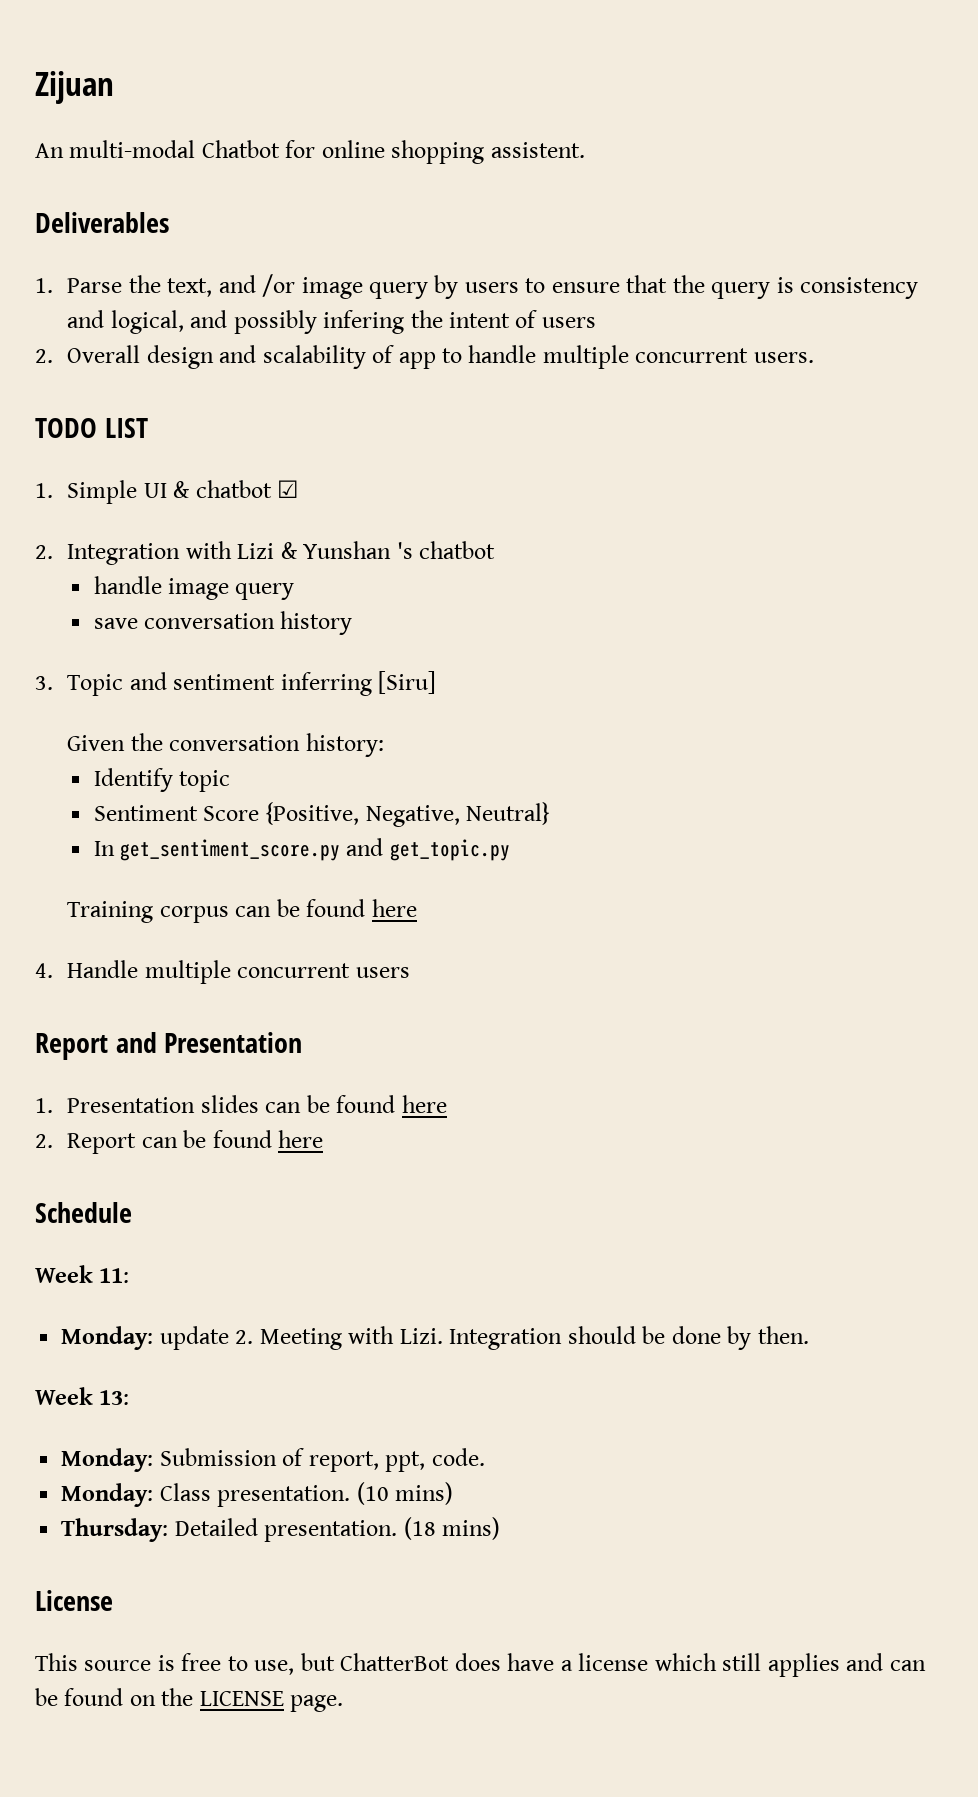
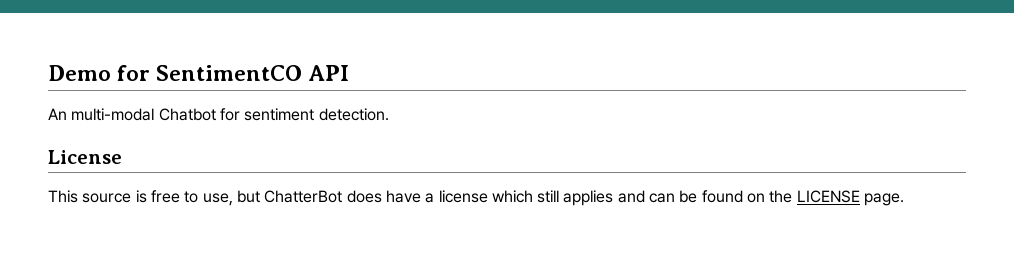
[35,71,114,104] Zijuan -> [48,65,349,81] Demo for SentimentCO API
[321,140,585,164] [35,212,169,233] [35,274,919,299] [67,310,596,334] [35,345,814,369] [35,418,148,438] [35,480,300,504] [35,541,495,565] [93,576,295,600] [93,611,353,635] [35,671,437,696] [67,733,384,757] [93,768,230,792] [93,802,551,827] [93,838,510,861] [67,899,417,923] [35,960,410,984] [35,1032,303,1060] [35,1095,447,1113] [35,1130,324,1154] [35,1202,132,1223] [35,1265,130,1283] [61,1326,809,1350] [35,1387,130,1405] [61,1448,485,1472] [61,1482,454,1507] [61,1517,501,1542] online shopping assistent. // Deliverables // 1. Parse the text, and /or image query by users to ensure that the query is consistency and logical, and possibly infering the intent of users // 2. Overall design and scalability of app to handle multiple concurrent users. // TODO LIST // 1. Simple UI & chatbot ☑ // 2. Integration with Lizi & Yunshan 's chatbot // handle image query // save conversation history // 3. Topic and sentiment inferring [Siru] // Given the conversation history: // Identify topic // Sentiment Score {Positive, Negative, Neutral} // In get_sentiment_score.py and get_topic.py // Training corpus can be found here // 4. Handle multiple concurrent users // Report and Presentation // 1. Presentation slides can be found here // 2. Report can be found here // Schedule // Week 11: // Monday: update 2. Meeting with Lizi. Integration should be done by then. // Week 13: // Monday: Submission of report, ppt, code. // Monday: Class presentation. (10 mins) // Thursday: Detailed presentation. (18 mins) -> [244,108,389,121] sentiment detection.

